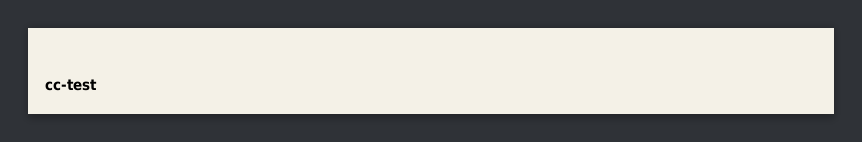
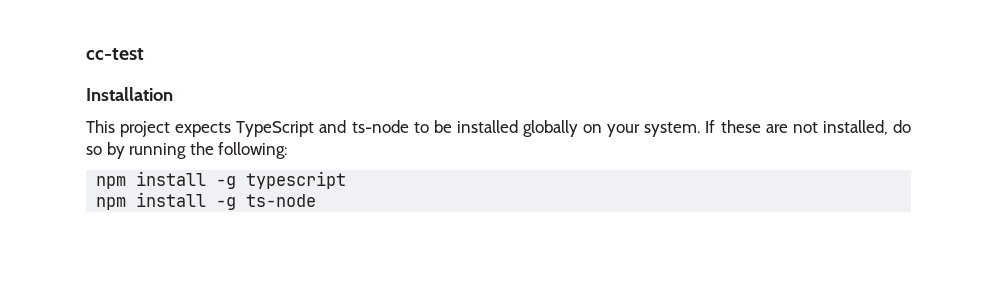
(97, 85) none -> [86,87,173,101] [86,120,911,137] [86,142,288,159] [96,171,347,189] [96,192,317,210] // Installation // This project expects TypeScript and ts-node to be installed globally on your system. If these are not installed, do so by running the following: // npm install -g typescript // npm install -g ts-node

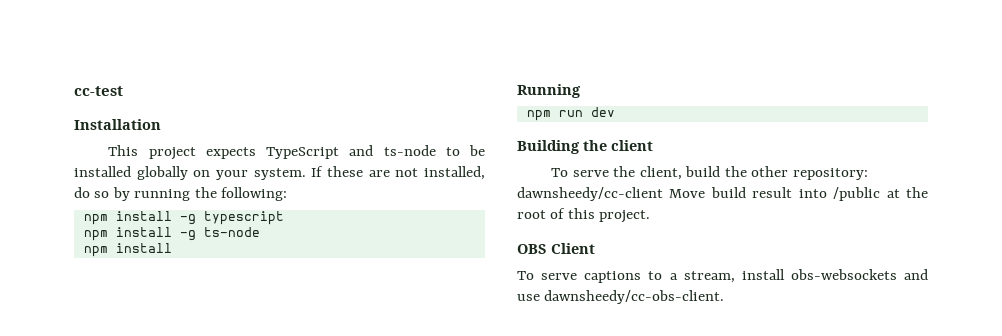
(317, 200) none -> [83,243,172,257] [517,84,581,98] [526,107,615,121] [517,140,653,154] [551,166,868,180] [517,187,928,201] [517,208,651,223] [517,243,595,254] [517,269,928,283] [517,290,725,304] // npm install // Running // npm run dev // Building the client // To serve the client, build the other repository: dawnsheedy/cc-client Move build result into /public at the root of this project. // OBS Client // To serve captions to a stream, install obs-websockets and use dawnsheedy/cc-obs-client.

